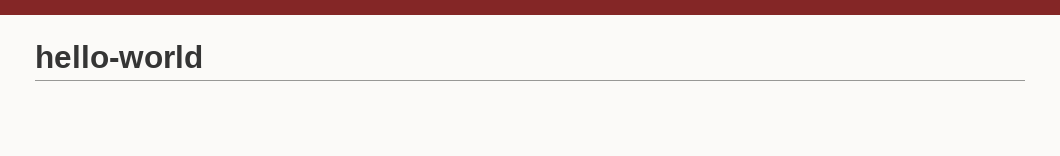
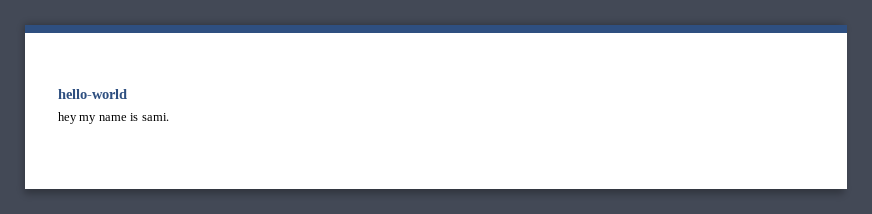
(203, 56) none -> [58,112,169,124] // hey my name is sami.

